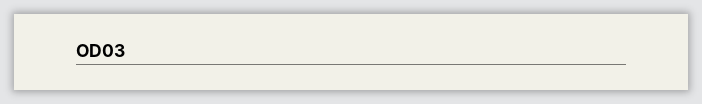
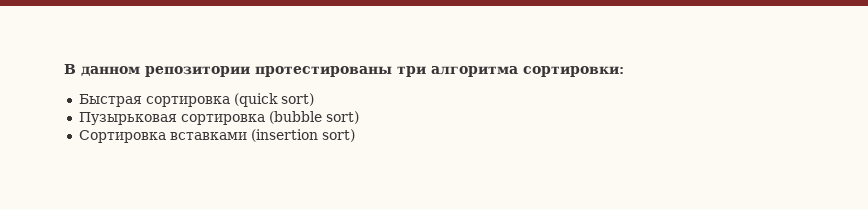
[76,44,125,57] OD03 -> [64,64,624,77] [78,93,314,107] [78,111,359,125] [78,129,355,143] В данном репозитории протестированы три алгоритма сортировки: // Быстрая сортировка (quick sort) // Пузырьковая сортировка (bubble sort) // Сортировка вставками (insertion sort)

